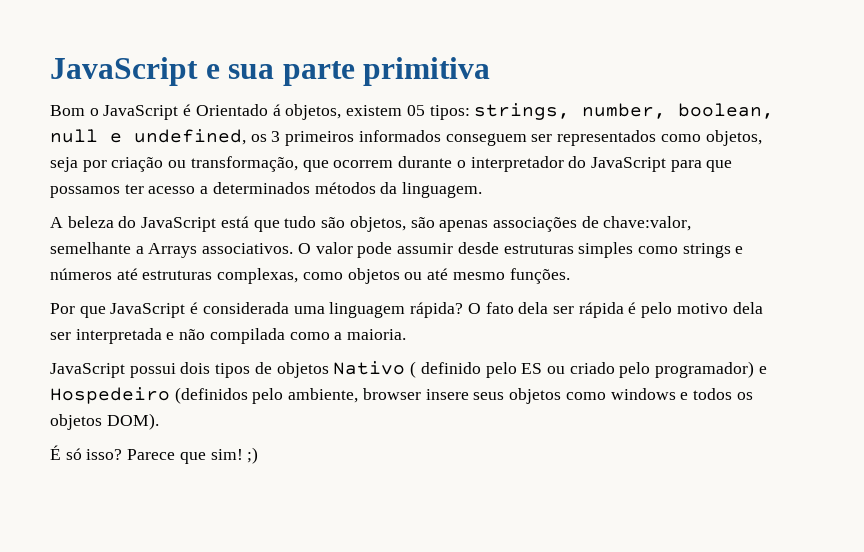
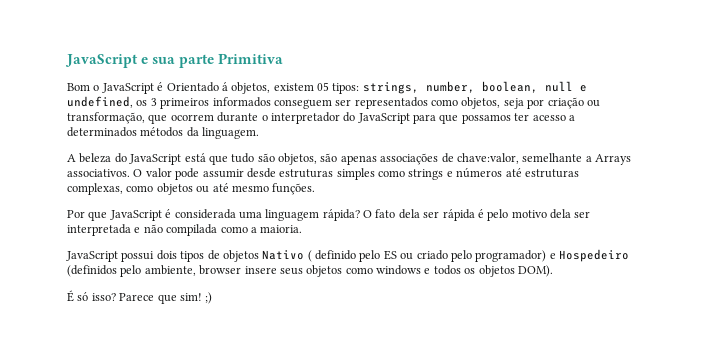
[363,57,491,86] primitiva -> [218,53,284,64] Primitiva

